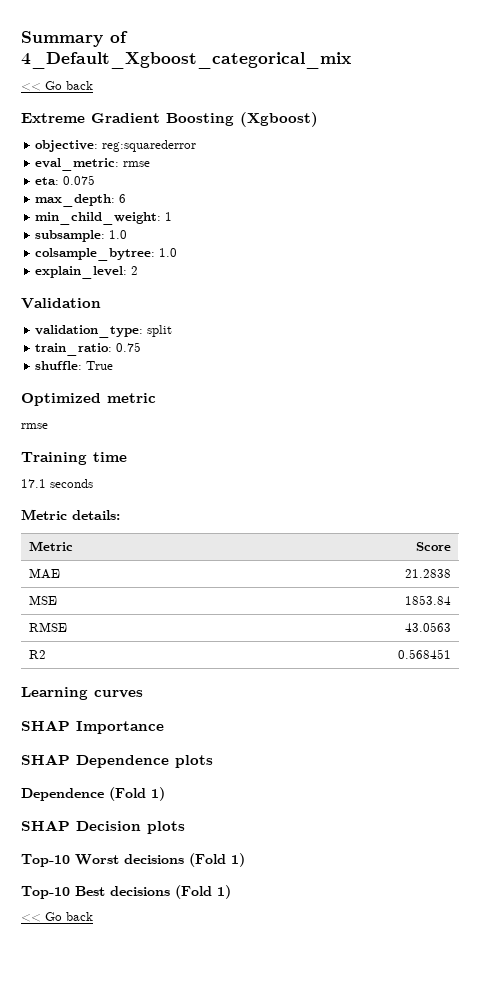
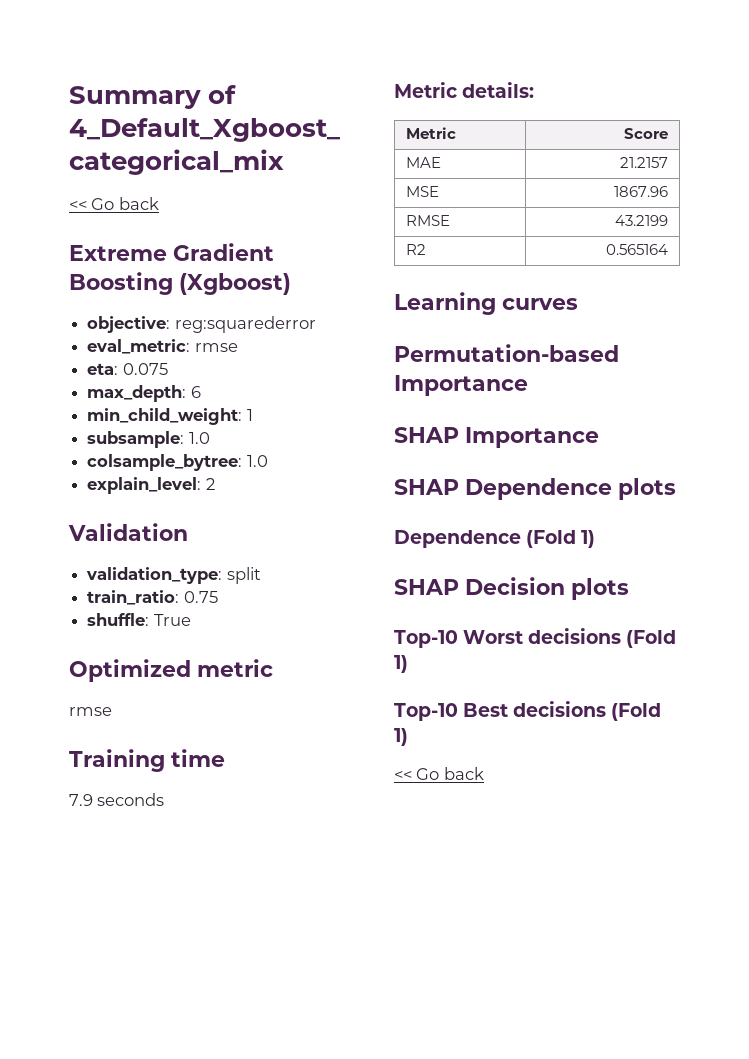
[21,479,46,488] 17.1 -> [69,794,93,806] 7.9
[404,569,451,578] 21.2838 -> [620,157,669,168] 21.2157
[404,595,451,605] 1853.84 -> [614,186,669,197] 1867.96
[404,622,451,632] 43.0563 -> [615,215,669,226] 43.2199
[397,649,451,659] 0.568451 -> [606,244,669,255] 0.565164
(143, 694) none -> [394,344,619,362] [394,375,528,396] // Permutation-based Importance

